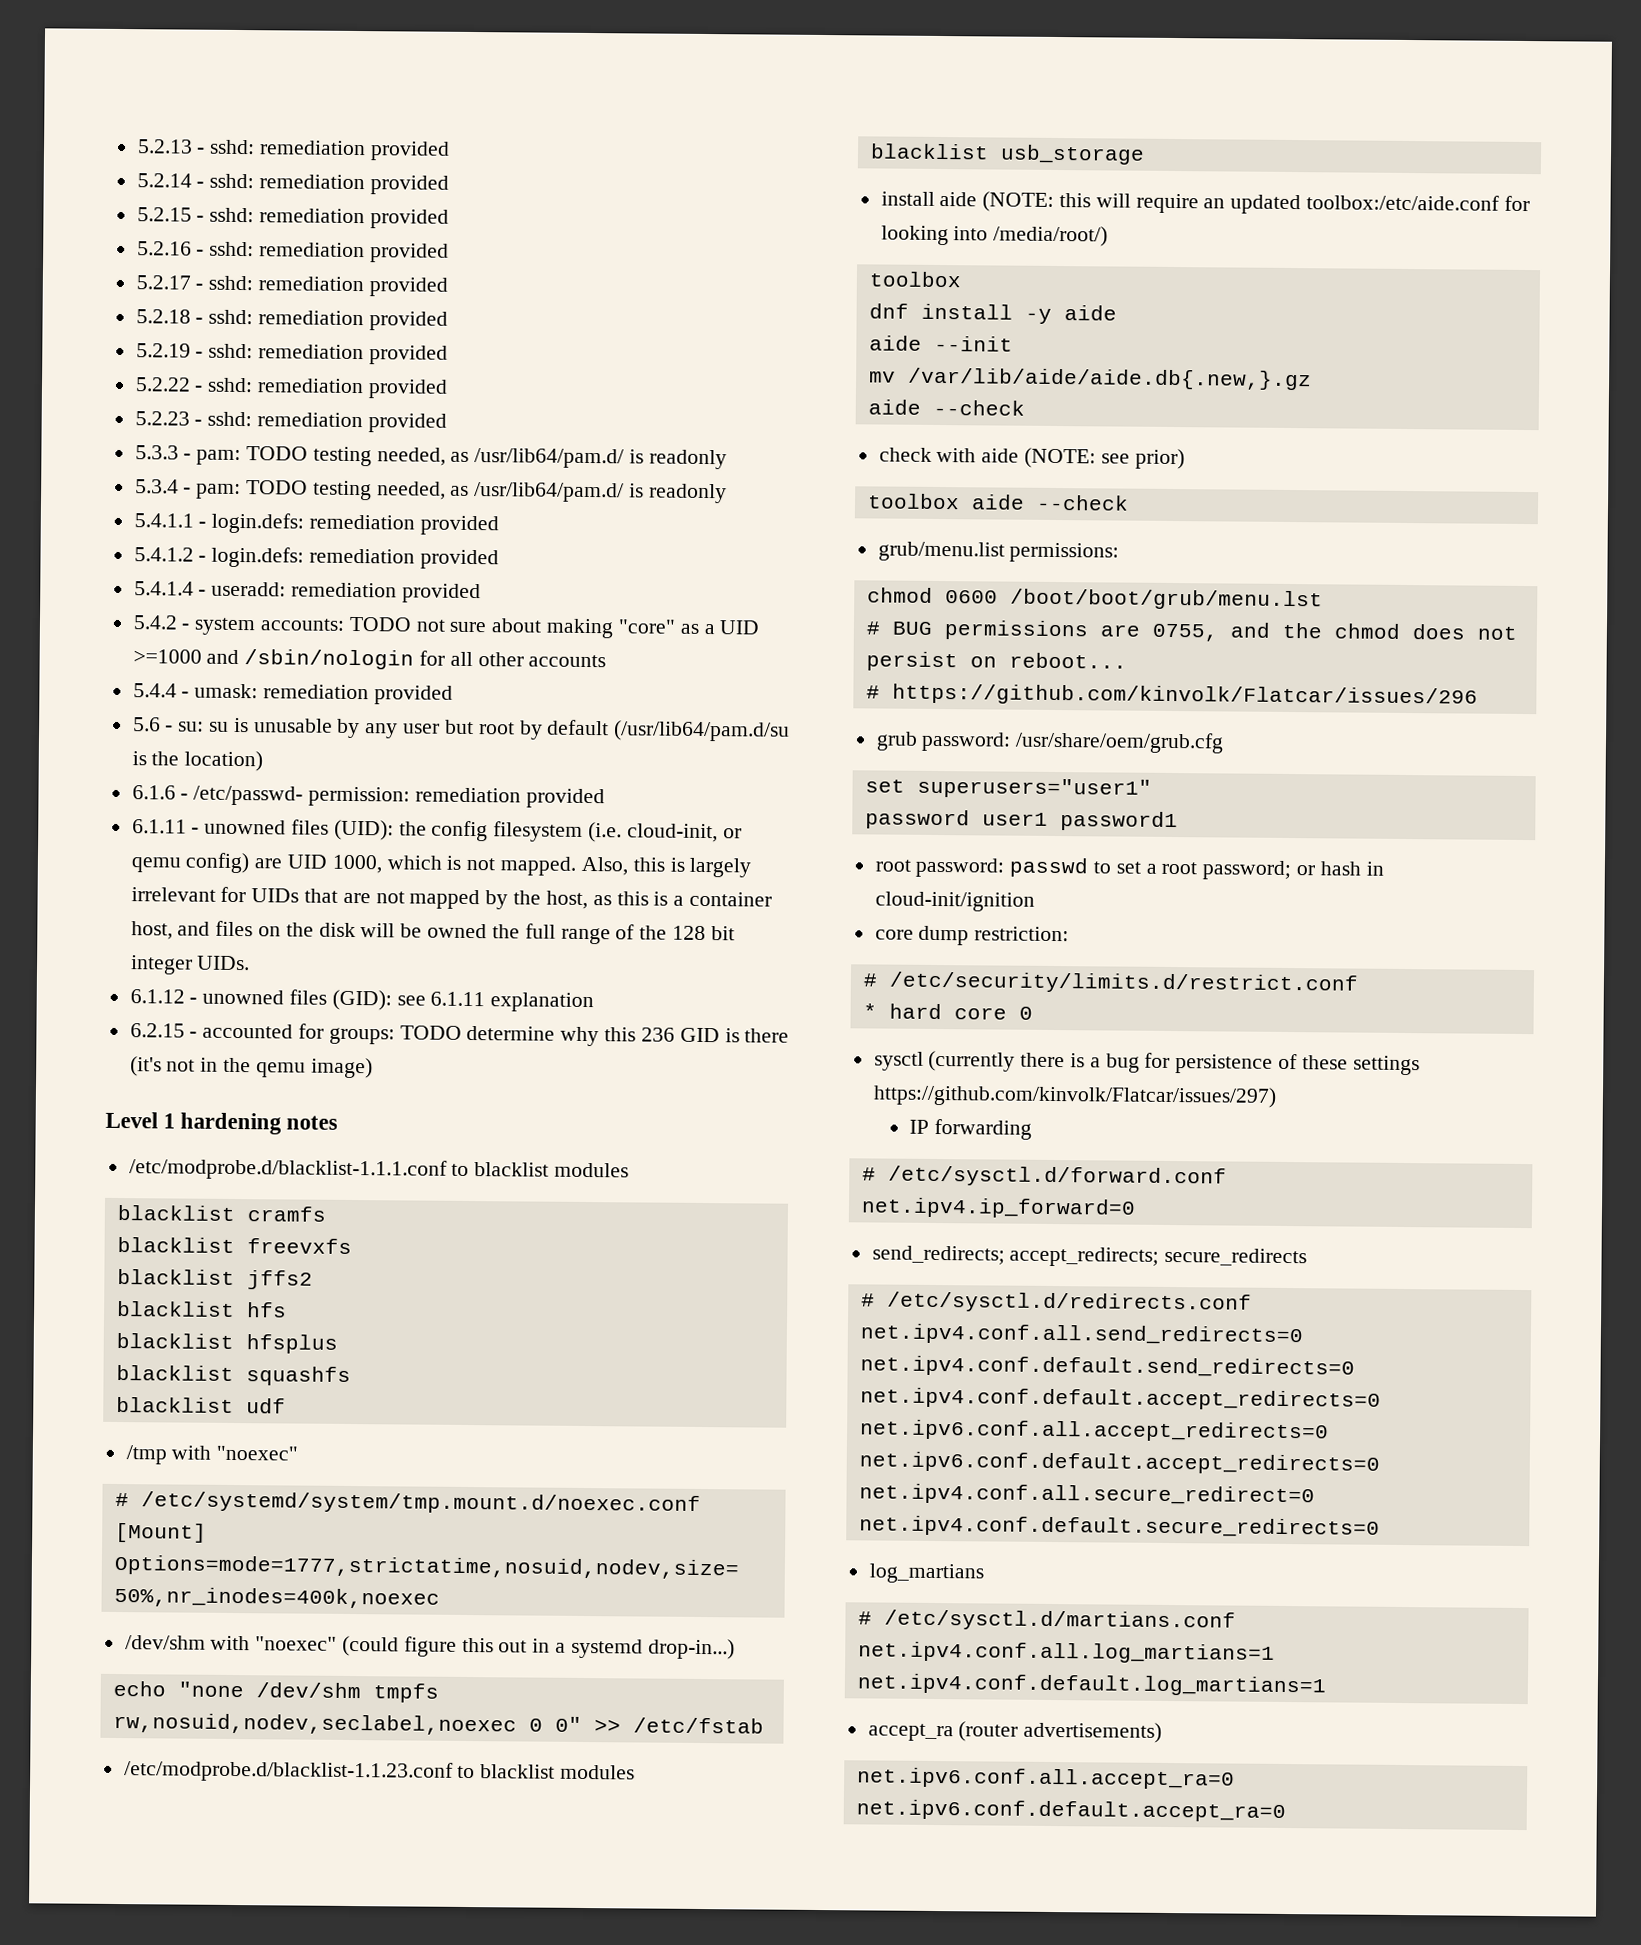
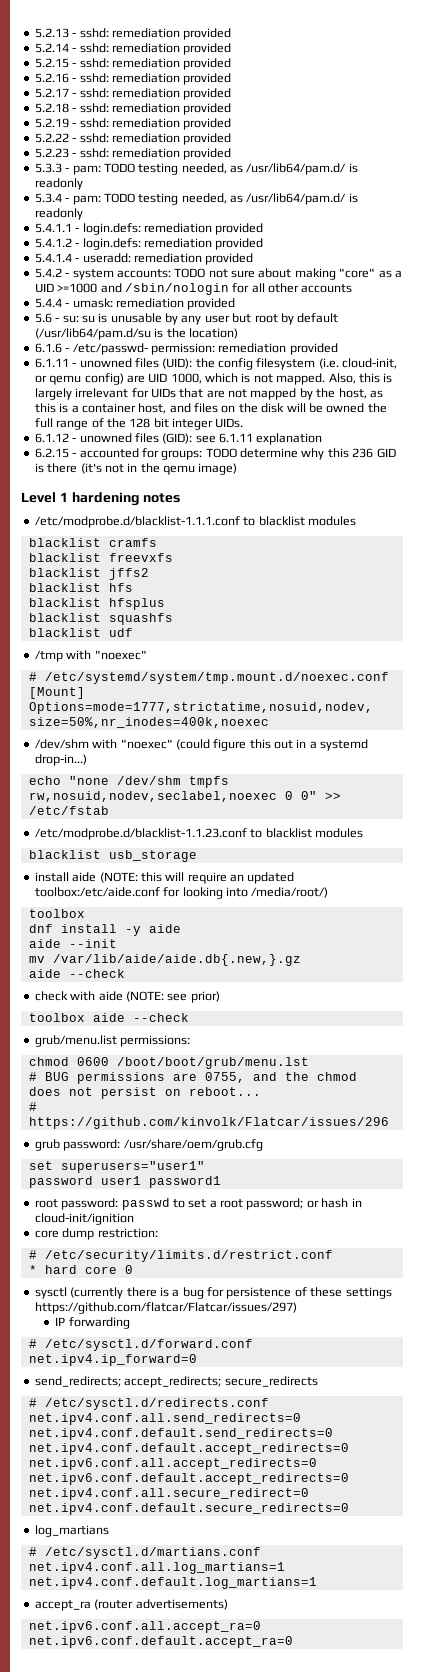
[872,1084,1277,1108] https://github.com/kinvolk/Flatcar/issues/297) -> [34,1302,297,1314] https://github.com/flatcar/Flatcar/issues/297)

